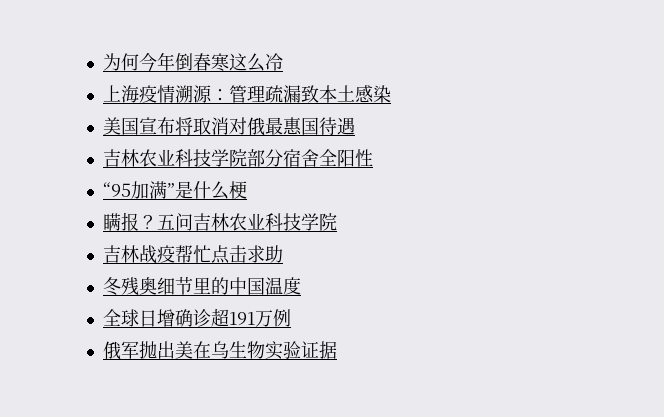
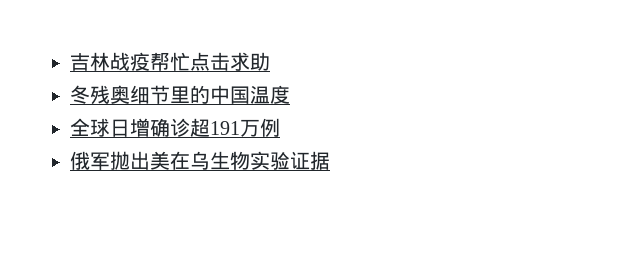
[102,52,283,72] [102,85,391,103] [102,117,355,136] [102,149,373,167] [102,181,247,200] [102,212,337,231] 为何今年倒春寒这么冷 // 上海疫情溯源：管理疏漏致本土感染 // 美国宣布将取消对俄最惠国待遇 // 吉林农业科技学院部分宿舍全阳性 // “95加满”是什么梗 // 瞒报？五问吉林农业科技学院 // -> (70, 62) none

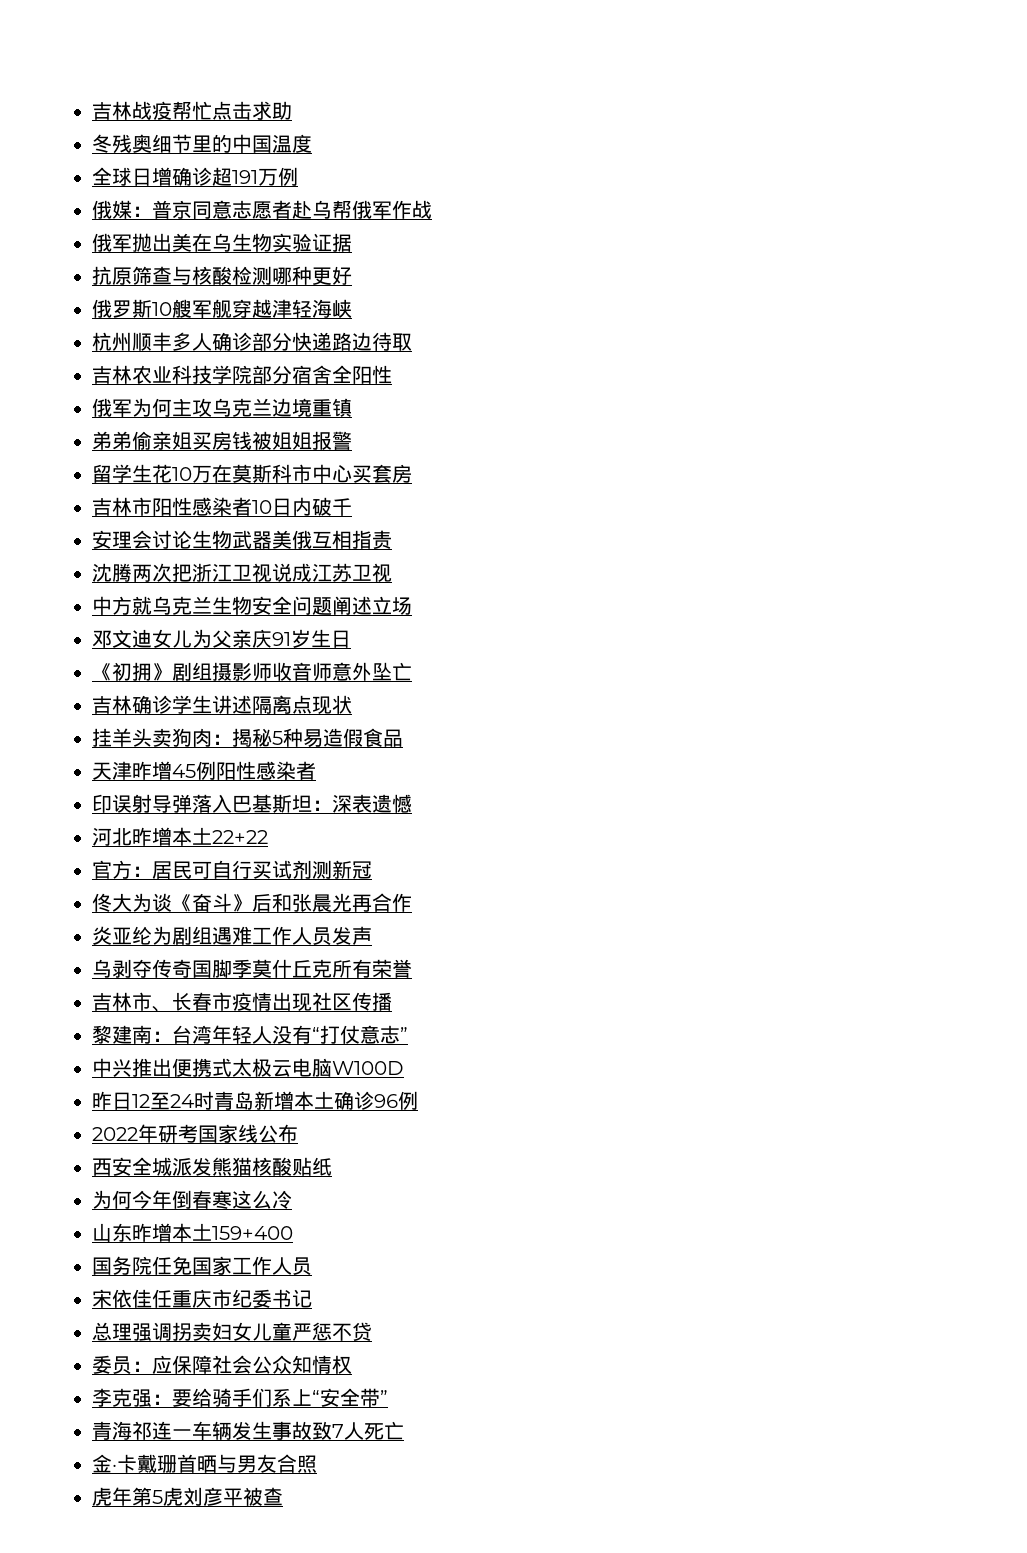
(280, 127) none -> [92,200,432,219] // 俄媒：普京同意志愿者赴乌帮俄军作战
(330, 160) none -> [92,266,352,285] [92,299,352,319] [92,332,412,352] [92,365,392,384] [92,398,352,417] [92,431,352,450] [92,464,412,483] [92,497,352,516] [92,530,392,550] [92,563,392,583] [92,596,412,615] [92,629,351,648] [92,662,412,681] [92,695,352,715] [92,728,403,748] [92,761,316,780] [92,794,412,813] [92,827,268,846] [92,860,372,879] [92,893,412,912] [92,926,372,946] [92,959,412,978] [92,992,392,1012] [92,1025,408,1044] [92,1058,404,1077] [92,1091,418,1110] [92,1124,298,1143] [92,1157,332,1176] [92,1190,292,1209] [92,1223,293,1242] [92,1256,312,1276] [92,1289,312,1308] [92,1322,372,1342] [92,1355,352,1375] [92,1388,388,1407] [92,1421,404,1441] [92,1454,317,1473] [92,1487,283,1506] // 抗原筛查与核酸检测哪种更好 // 俄罗斯10艘军舰穿越津轻海峡 // 杭州顺丰多人确诊部分快递路边待取 // 吉林农业科技学院部分宿舍全阳性 // 俄军为何主攻乌克兰边境重镇 // 弟弟偷亲姐买房钱被姐姐报警 // 留学生花10万在莫斯科市中心买套房 // 吉林市阳性感染者10日内破千 // 安理会讨论生物武器美俄互相指责 // 沈腾两次把浙江卫视说成江苏卫视 // 中方就乌克兰生物安全问题阐述立场 // 邓文迪女儿为父亲庆91岁生日 // 《初拥》剧组摄影师收音师意外坠亡 // 吉林确诊学生讲述隔离点现状 // 挂羊头卖狗肉：揭秘5种易造假食品 // 天津昨增45例阳性感染者 // 印误射导弹落入巴基斯坦：深表遗憾 // 河北昨增本土22+22 // 官方：居民可自行买试剂测新冠 // 佟大为谈《奋斗》后和张晨光再合作 // 炎亚纶为剧组遇难工作人员发声 // 乌剥夺传奇国脚季莫什丘克所有荣誉 // 吉林市、长春市疫情出现社区传播 // 黎建南：台湾年轻人没有“打仗意志” // 中兴推出便携式太极云电脑W100D // 昨日12至24时青岛新增本土确诊96例 // 2022年研考国家线公布 // 西安全城派发熊猫核酸贴纸 // 为何今年倒春寒这么冷 // 山东昨增本土159+400 // 国务院任免国家工作人员 // 宋依佳任重庆市纪委书记 // 总理强调拐卖妇女儿童严惩不贷 // 委员：应保障社会公众知情权 // 李克强：要给骑手们系上“安全带” // 青海祁连一车辆发生事故致7人死亡 // 金·卡戴珊首晒与男友合照 // 虎年第5虎刘彦平被查

